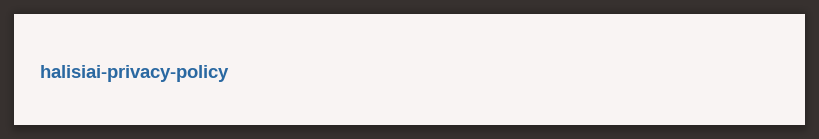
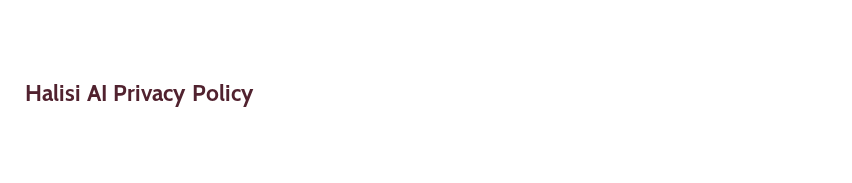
[40,65,229,82] halisiai-privacy-policy -> [25,84,254,107] Halisi AI Privacy Policy

